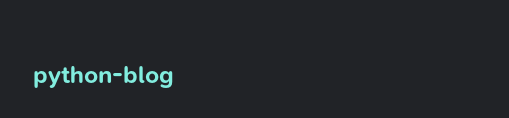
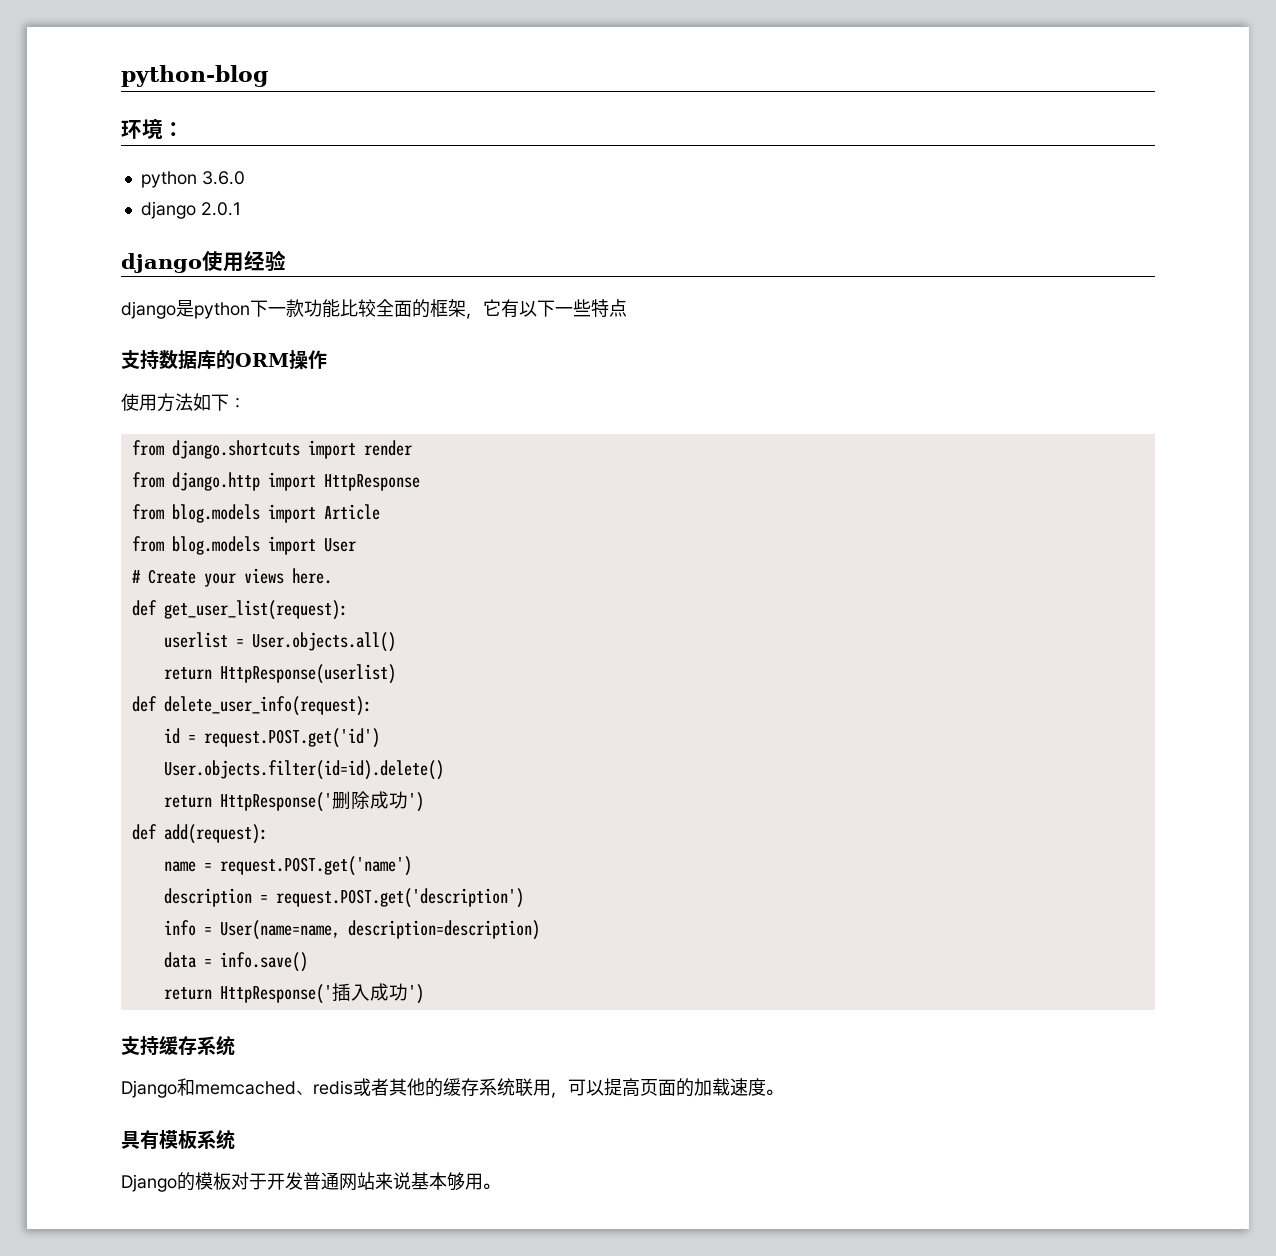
(174, 77) none -> [121,119,184,139] [140,171,245,188] [140,201,241,219] [121,250,286,273] [121,299,627,319] [121,350,327,370] [121,393,246,412] [131,440,412,459] [131,472,420,491] [131,504,380,523] [131,536,356,555] [131,568,332,587] [131,600,348,620] [163,632,396,652] [163,664,396,684] [131,696,372,716] [163,728,380,748] [163,760,444,780] [163,791,424,812] [131,824,268,844] [163,856,412,876] [163,888,524,908] [163,920,540,940] [163,952,308,972] [163,983,424,1004] [121,1035,235,1056] [121,1078,783,1098] [121,1129,235,1150] [121,1172,500,1192] // 环境： // python 3.6.0 // django 2.0.1 // django使用经验 // django是python下一款功能比较全面的框架，它有以下一些特点 // 支持数据库的ORM操作 // 使用方法如下： // from django.shortcuts import render // from django.http import HttpResponse // from blog.models import Article // from blog.models import User // # Create your views here. // def get_user_list(request): // userlist = User.objects.all() // return HttpResponse(userlist) // def delete_user_info(request): // id = request.POST.get('id') // User.objects.filter(id=id).delete() // return HttpResponse('删除成功') // def add(request): // name = request.POST.get('name') // description = request.POST.get('description') // info = User(name=name, description=description) // data = info.save() // return HttpResponse('插入成功') // 支持缓存系统 // Django和memcached、redis或者其他的缓存系统联用，可以提高页面的加载速度。 // 具有模板系统 // Django的模板对于开发普通网站来说基本够用。

